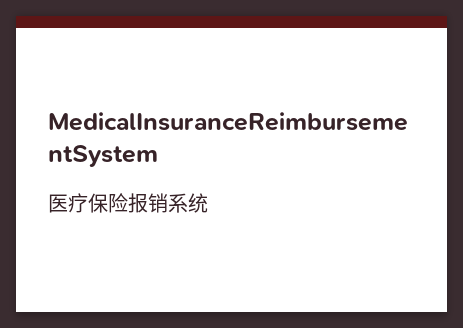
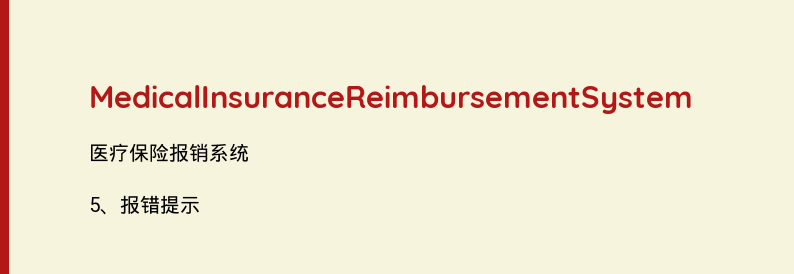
(208, 203) none -> [89,195,200,215] // 5、报错提示

